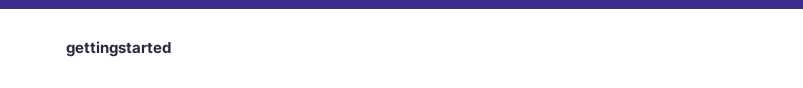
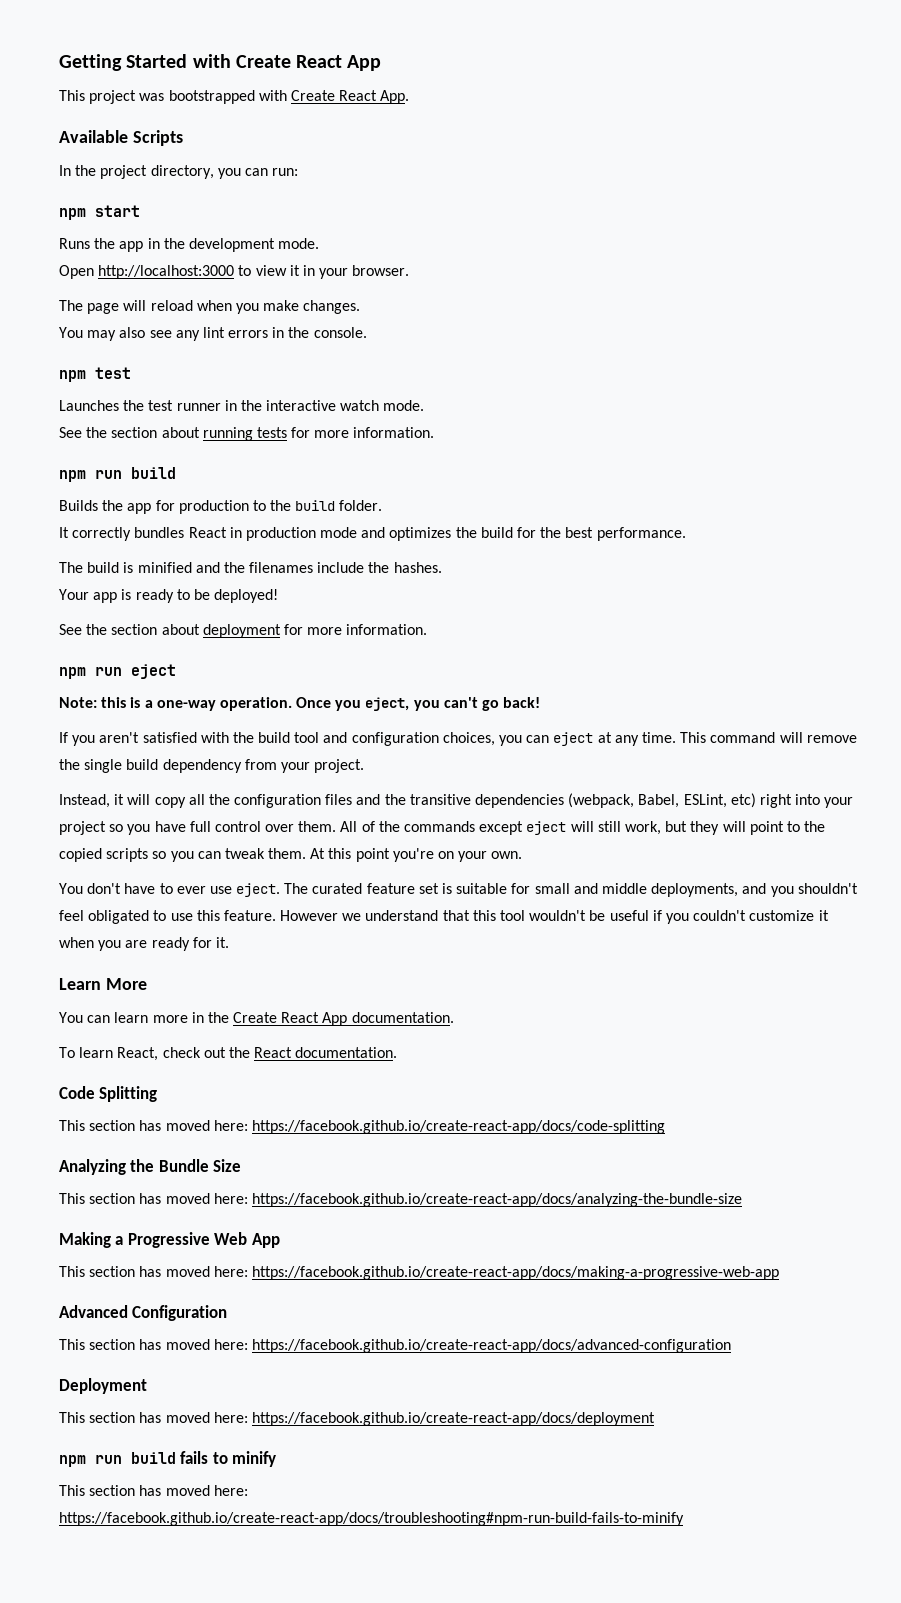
[66,41,171,57] gettingstarted -> [59,54,382,71] [59,90,410,104] [59,130,183,146] [59,165,299,179] [59,205,140,220] [59,238,320,252] [59,265,410,279] [59,300,361,314] [59,327,367,341] [59,367,131,382] [59,400,425,411] [59,427,435,441] [59,467,176,482] [59,500,383,514] [59,527,686,541] [59,562,442,573] [59,589,279,603] [59,624,428,638] [59,664,176,679] [59,697,541,711] [59,732,857,746] [59,759,365,773] [59,793,854,808] [59,821,826,835] [59,848,523,862] [59,883,858,897] [59,910,829,924] [59,937,229,951] [59,978,147,990] [59,1012,454,1026] [59,1047,398,1061] [59,1086,158,1102] [59,1120,665,1134] [59,1159,242,1175] [59,1193,742,1207] [59,1232,280,1248] [59,1266,779,1280] [59,1305,228,1321] [59,1339,731,1353] [59,1378,147,1394] [59,1412,655,1426] [59,1451,277,1467] [59,1485,248,1496] [59,1512,684,1526] Getting Started with Create React App // This project was bootstrapped with Create React App. // Available Scripts // In the project directory, you can run: // npm start // Runs the app in the development mode. // Open http://localhost:3000 to view it in your browser. // The page will reload when you make changes. // You may also see any lint errors in the console. // npm test // Launches the test runner in the interactive watch mode. // See the section about running tests for more information. // npm run build // Builds the app for production to the build folder. // It correctly bundles React in production mode and optimizes the build for the best performance. // The build is minified and the filenames include the hashes. // Your app is ready to be deployed! // See the section about deployment for more information. // npm run eject // Note: this is a one-way operation. Once you eject, you can't go back! // If you aren't satisfied with the build tool and configuration choices, you can eject at any time. This command will remove the single build dependency from your project. // Instead, it will copy all the configuration files and the transitive dependencies (webpack, Babel, ESLint, etc) right into your project so you have full control over them. All of the commands except eject will still work, but they will point to the copied scripts so you can tweak them. At this point you're on your own. // You don't have to ever use eject. The curated feature set is suitable for small and middle deployments, and you shouldn't feel obligated to use this feature. However we understand that this tool wouldn't be useful if you couldn't customize it when you are ready for it. // Learn More // You can learn more in the Create React App documentation. // To learn React, check out the React documentation. // Code Splitting // This section has moved here: https://facebook.github.io/create-react-app/docs/code-splitting // Analyzing the Bundle Size // This section has moved here: https://facebook.github.io/create-react-app/docs/analyzing-the-bundle-size // Making a Progressive Web App // This section has moved here: https://facebook.github.io/create-react-app/docs/making-a-progressive-web-app // Advanced Configuration // This section has moved here: https://facebook.github.io/create-react-app/docs/advanced-configuration // Deployment // This section has moved here: https://facebook.github.io/create-react-app/docs/deployment // npm run build fails to minify // This section has moved here: https://facebook.github.io/create-react-app/docs/troubleshooting#npm-run-build-fails-to-minify

